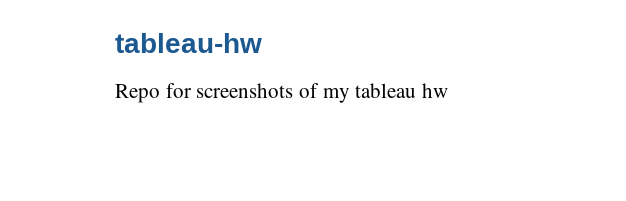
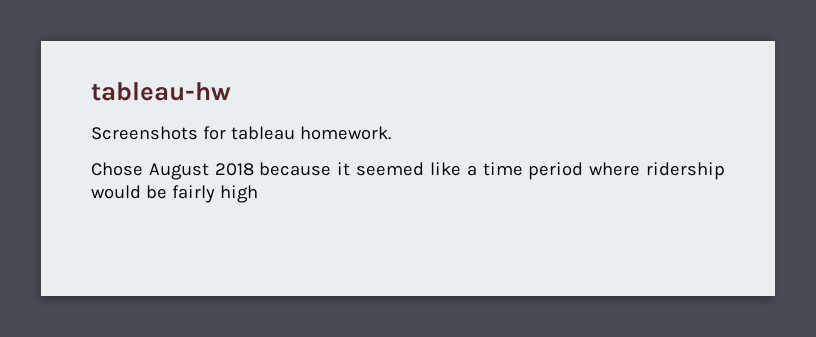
[115,83,449,103] Repo for screenshots of my tableau hw -> [91,126,391,140] [91,162,725,180] [91,185,258,203] Screenshots for tableau homework. // Chose August 2018 because it seemed like a time period where ridership would be fairly high

